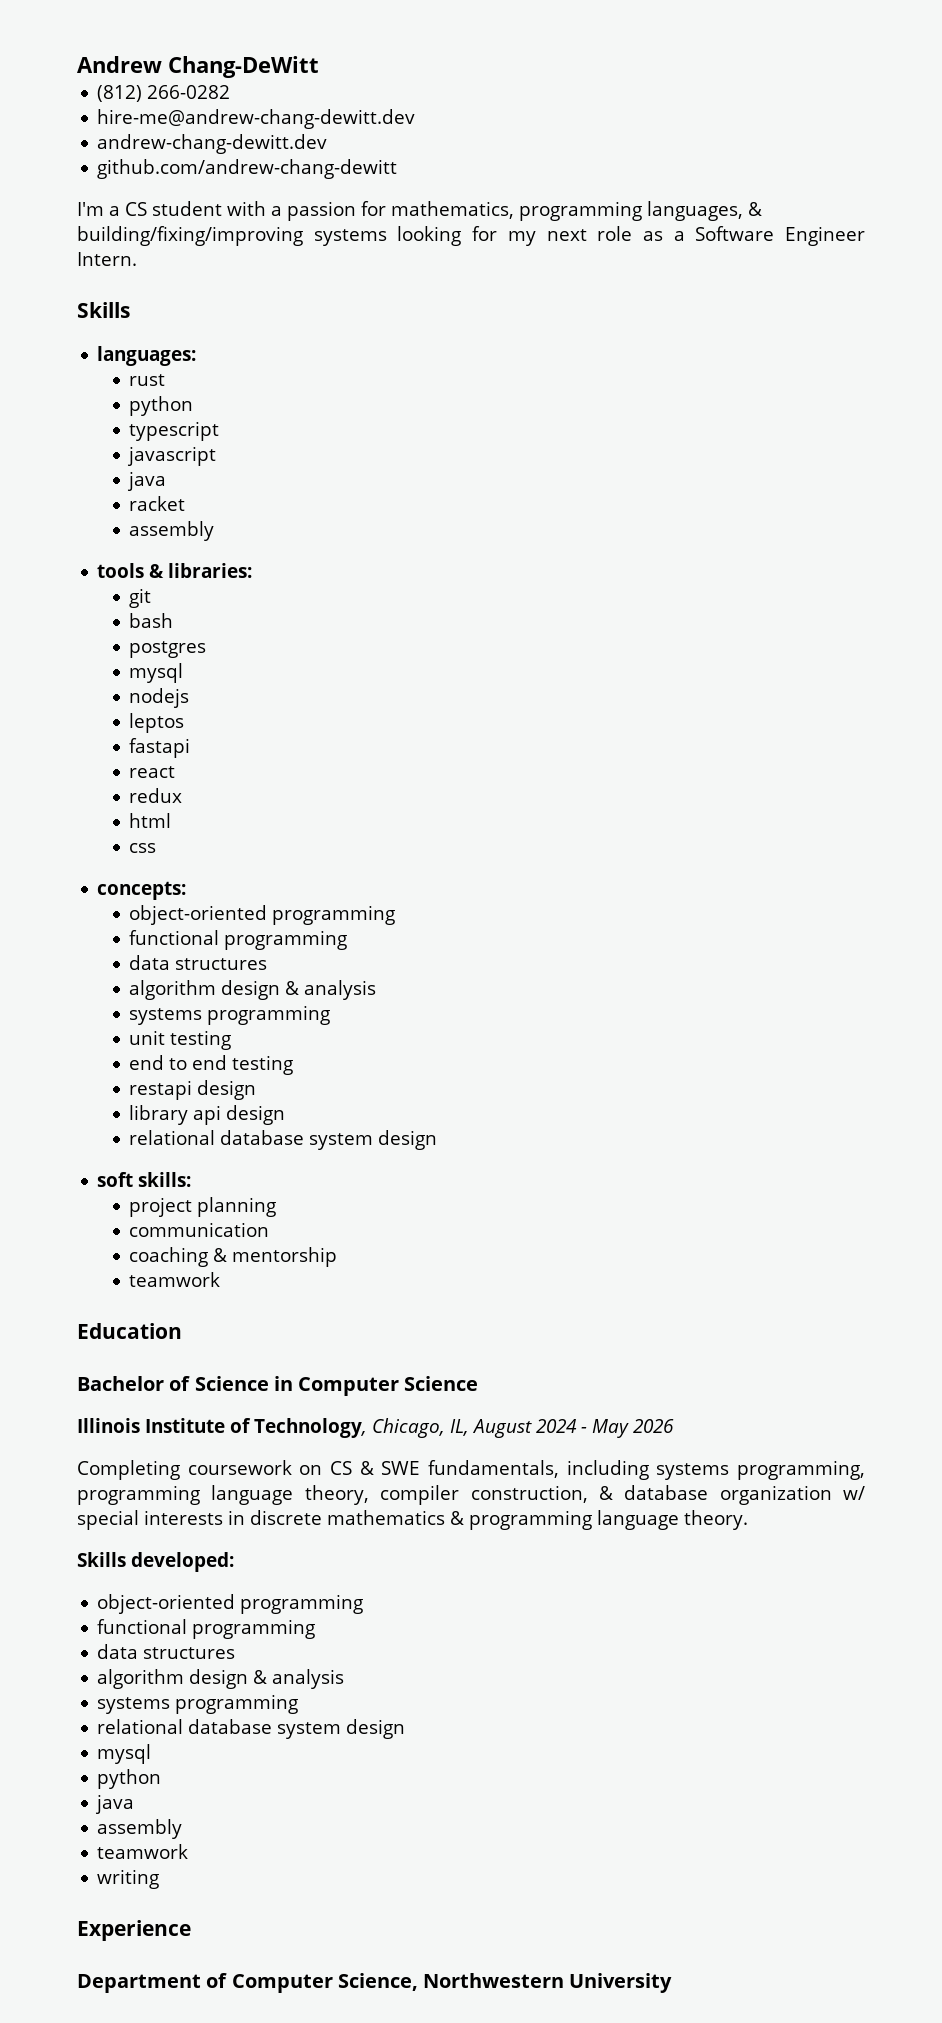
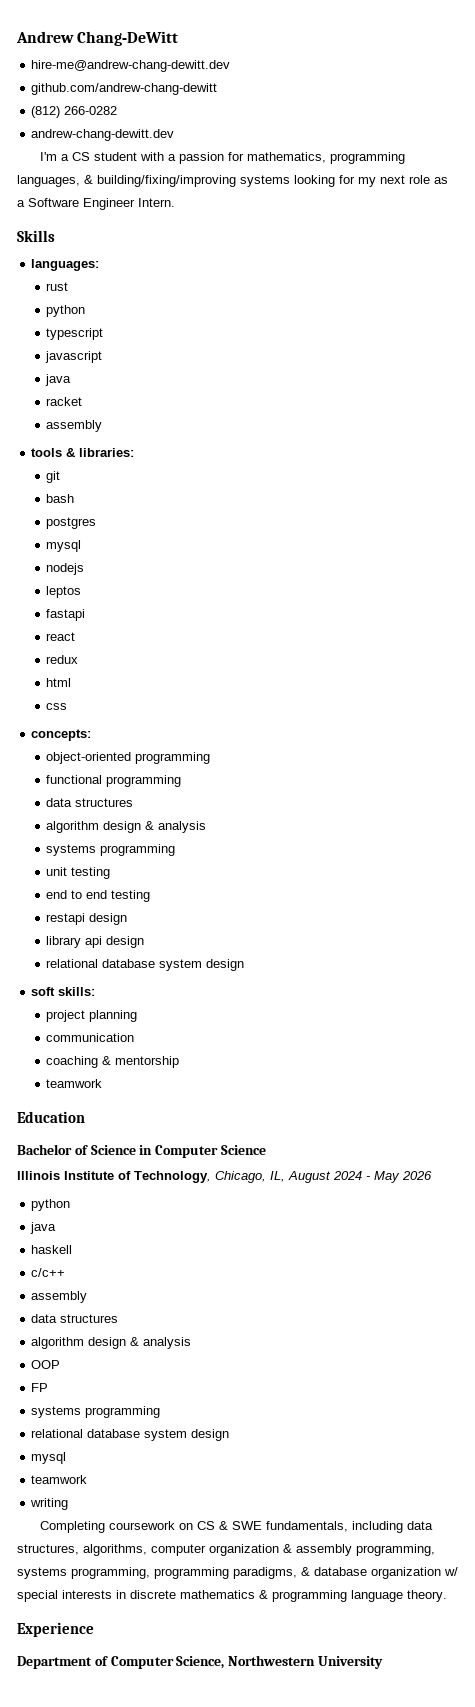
(319, 67) none -> [31,60,231,72] [31,83,218,95] // hire-me@andrew-chang-dewitt.dev // github.com/andrew-chang-dewitt
[97,109,416,129] // hire-me@andrew-chang-dewitt.dev -> (118, 110) none
[97,159,398,179] // github.com/andrew-chang-dewitt -> (175, 135) none
(674, 1426) none -> [31,1199,71,1211] [30,1222,57,1234] [31,1245,73,1254] [31,1268,66,1277] [31,1291,88,1303] [31,1314,119,1323] [31,1337,192,1349] [31,1360,61,1369] [31,1383,49,1392] [31,1406,161,1418] [31,1429,230,1441] [31,1452,67,1464] [31,1475,88,1484] [30,1498,69,1510] // python // java // haskell // c/c++ // assembly // data structures // algorithm design & analysis // OOP // FP // systems programming // relational database system design // mysql // teamwork // writing
[656,1460,865,1480] [77,1485,588,1505] systems programming, programming language theory, compiler construction, -> [406,1521,433,1530] [17,1544,435,1556] [17,1567,297,1579] data structures, algorithms, computer organization & assembly programming, systems programming, programming paradigms,
[77,1552,234,1572] [97,1594,364,1614] [97,1619,316,1639] [97,1644,236,1659] [97,1669,345,1689] [97,1694,299,1714] [97,1719,406,1739] [97,1744,152,1764] [97,1769,162,1789] [95,1794,135,1814] [97,1819,183,1839] [97,1844,189,1859] [97,1869,160,1889] // Skills developed: // object-oriented programming // functional programming // data structures // algorithm design & analysis // systems programming // relational database system design // mysql // python // java // assembly // teamwork // writing -> (447, 1596) none

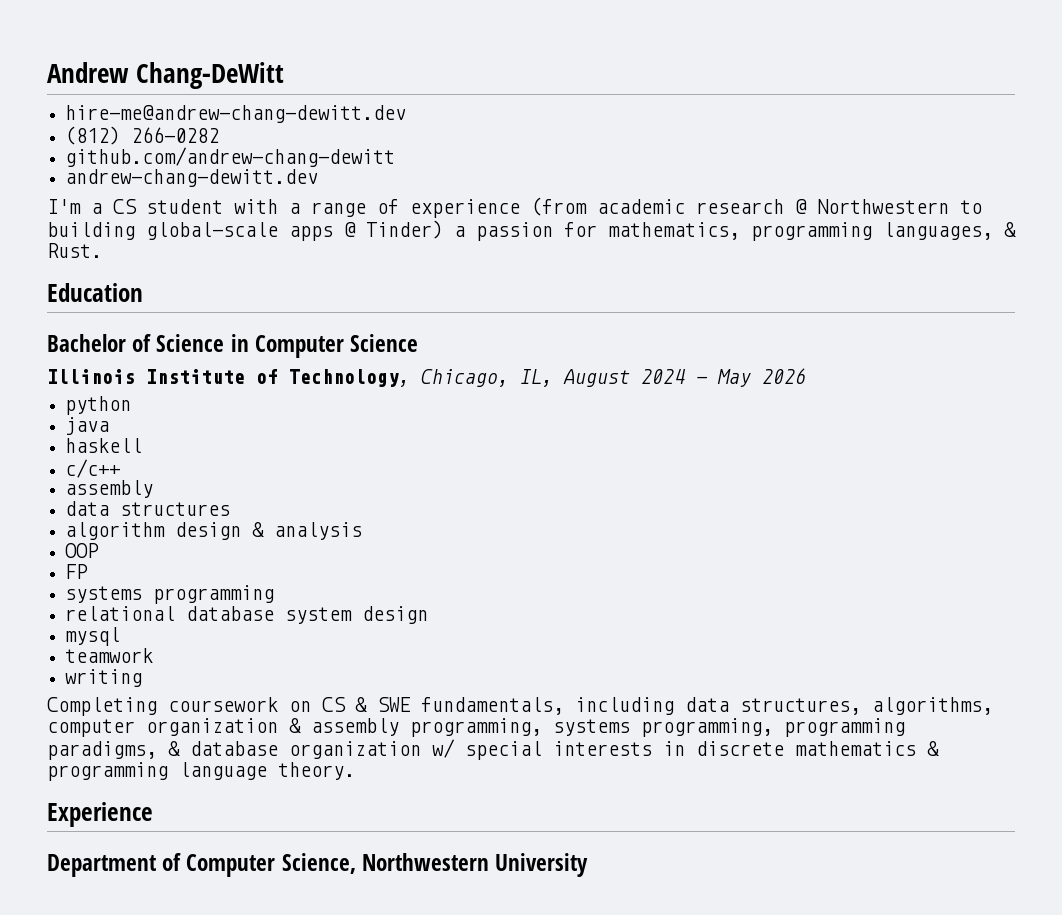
[31,83,218,95] // github.com/andrew-chang-dewitt -> (407, 114) none
(118, 110) none -> [65,147,396,167] // github.com/andrew-chang-dewitt
(176, 157) none -> [311,197,982,218] [47,220,465,241] range of experience (from academic research @ Northwestern to building global-scale apps @ Tinder) a
[97,175,448,187] [17,198,175,210] [17,230,55,242] [31,259,100,271] [46,282,69,291] [46,305,86,317] [46,328,104,340] [45,351,103,363] [45,374,72,386] [46,397,83,406] [46,420,103,432] [31,448,135,457] [46,471,61,483] [46,494,75,503] [46,517,97,529] [46,540,82,552] [46,563,85,575] [46,586,82,598] [46,609,86,621] [46,632,76,641] [46,655,79,664] [46,678,72,687] [46,703,68,710] [31,729,92,741] [46,752,211,764] [46,775,182,787] [46,798,134,807] [46,821,207,833] [46,844,176,856] [46,867,111,879] [46,890,151,902] [46,913,128,925] [46,936,145,948] [46,959,245,971] [31,987,96,996] [46,1010,138,1022] [46,1033,135,1042] [46,1056,180,1068] [46,1079,103,1088] building/fixing/improving systems looking for my next role as a Software Engineer Intern. // Skills // languages: // rust // python // typescript // javascript // java // racket // assembly // tools & libraries: // git // bash // postgres // mysql // nodejs // leptos // fastapi // react // redux // html // css // concepts: // object-oriented programming // functional programming // data structures // algorithm design & analysis // systems programming // unit testing // end to end testing // restapi design // library api design // relational database system design // soft skills: // project planning // communication // coaching & mentorship // teamwork -> [47,243,102,258] Rust.

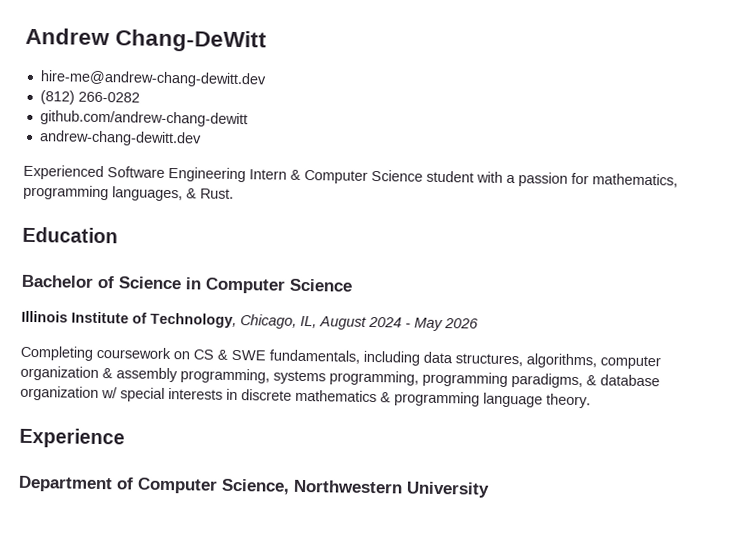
[47,197,982,218] [47,220,443,241] I'm a CS student with a range of experience (from academic research @ Northwestern to building global-scale apps @ Tinder) -> [23,164,503,184] Experienced Software Engineering Intern & Computer Science student with
[65,396,132,415] [65,417,110,435] [65,438,143,453] [65,459,121,478] [65,480,154,498] [65,501,231,516] [65,522,363,540] [65,543,100,558] [65,564,89,579] [65,585,275,604] [65,606,429,624] [65,627,121,646] [65,648,154,663] [65,669,143,687] // python // java // haskell // c/c++ // assembly // data structures // algorithm design & analysis // OOP // FP // systems programming // relational database system design // mysql // teamwork // writing -> (479, 323) none

